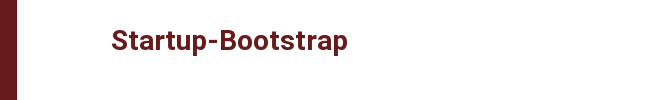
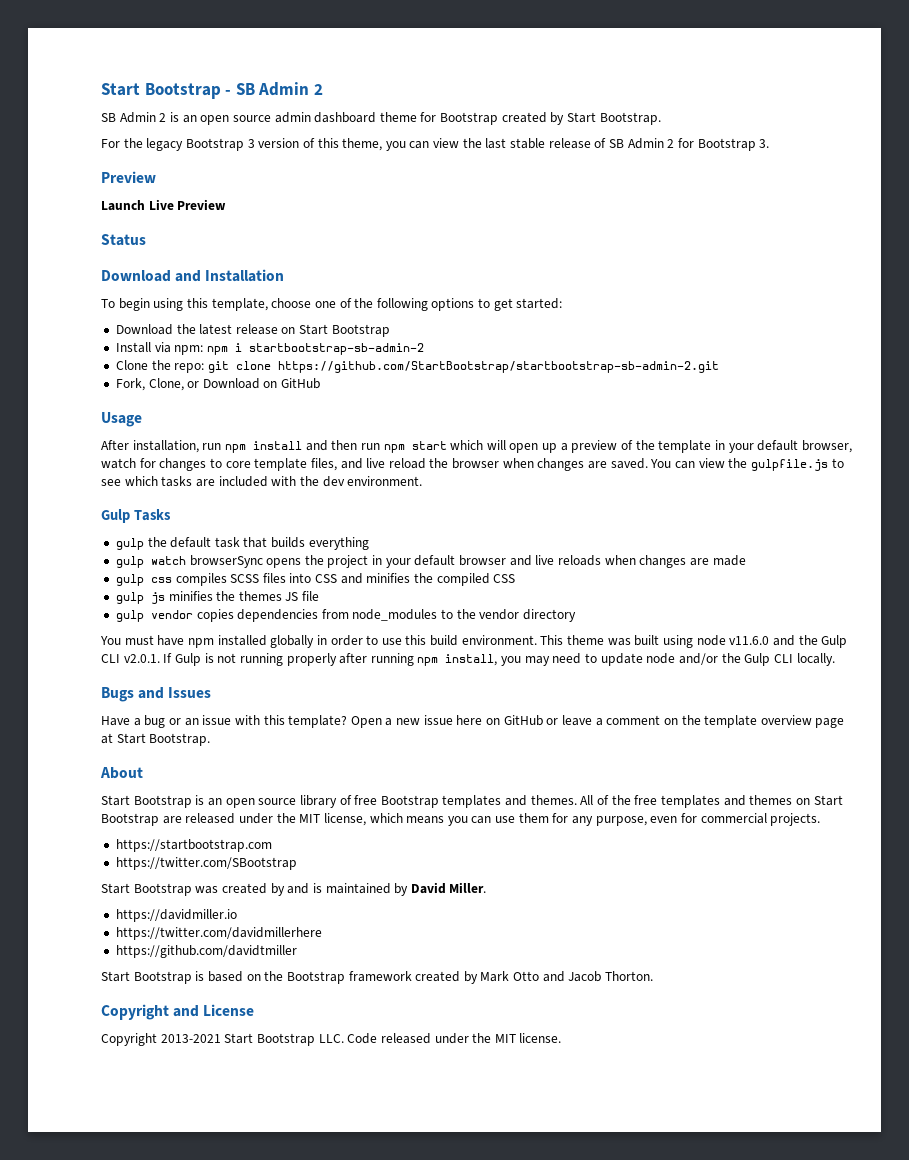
[111,30,348,56] Startup-Bootstrap -> [101,82,323,99] [101,112,661,125] [101,138,770,151] [101,171,156,183] [101,199,227,211] [101,234,146,246] [101,269,285,282] [101,298,563,311] [115,324,390,337] [115,342,424,355] [115,360,719,373] [115,378,321,391] [101,412,142,427] [101,440,852,453] [101,458,844,471] [101,476,423,487] [101,509,171,523] [115,537,369,550] [115,555,746,568] [115,573,516,586] [115,591,320,604] [115,609,577,622] [100,635,848,648] [101,653,835,666] [101,687,212,702] [101,715,845,728] [101,733,211,746] [100,767,143,779] [101,795,843,808] [101,813,821,826] [115,839,272,852] [115,857,297,870] [101,882,487,896] [115,909,237,922] [115,927,322,940] [115,945,297,958] [101,971,654,984] [101,1004,255,1020] [101,1033,562,1046] Start Bootstrap - SB Admin 2 // SB Admin 2 is an open source admin dashboard theme for Bootstrap created by Start Bootstrap. // For the legacy Bootstrap 3 version of this theme, you can view the last stable release of SB Admin 2 for Bootstrap 3. // Preview // Launch Live Preview // Status // Download and Installation // To begin using this template, choose one of the following options to get started: // Download the latest release on Start Bootstrap // Install via npm: npm i startbootstrap-sb-admin-2 // Clone the repo: git clone https://github.com/StartBootstrap/startbootstrap-sb-admin-2.git // Fork, Clone, or Download on GitHub // Usage // After installation, run npm install and then run npm start which will open up a preview of the template in your default browser, watch for changes to core template files, and live reload the browser when changes are saved. You can view the gulpfile.js to see which tasks are included with the dev environment. // Gulp Tasks // gulp the default task that builds everything // gulp watch browserSync opens the project in your default browser and live reloads when changes are made // gulp css compiles SCSS files into CSS and minifies the compiled CSS // gulp js minifies the themes JS file // gulp vendor copies dependencies from node_modules to the vendor directory // You must have npm installed globally in order to use this build environment. This theme was built using node v11.6.0 and the Gulp CLI v2.0.1. If Gulp is not running properly after running npm install, you may need to update node and/or the Gulp CLI locally. // Bugs and Issues // Have a bug or an issue with this template? Open a new issue here on GitHub or leave a comment on the template overview page at Start Bootstrap. // About // Start Bootstrap is an open source library of free Bootstrap templates and themes. All of the free templates and themes on Start Bootstrap are released under the MIT license, which means you can use them for any purpose, even for commercial projects. // https://startbootstrap.com // https://twitter.com/SBootstrap // Start Bootstrap was created by and is maintained by David Miller. // https://davidmiller.io // https://twitter.com/davidmillerhere // https://github.com/davidtmiller // Start Bootstrap is based on the Bootstrap framework created by Mark Otto and Jacob Thorton. // Copyright and License // Copyright 2013-2021 Start Bootstrap LLC. Code released under the MIT license.

